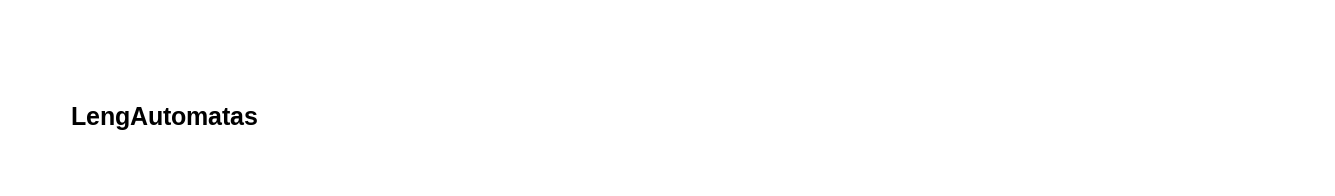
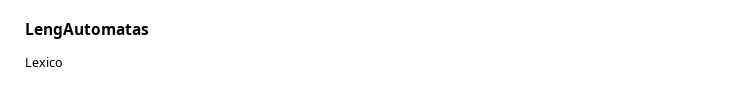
(258, 118) none -> [25,57,63,67] // Lexico

